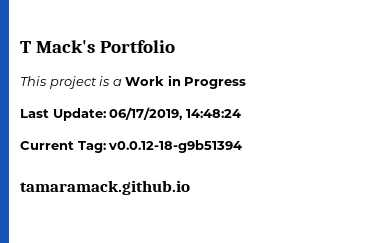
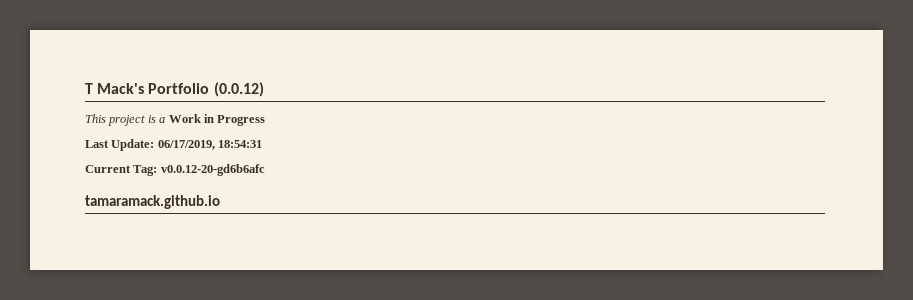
(176, 46) none -> [213,82,264,97] (0.0.12)
[185,109,241,118] 14:48:24 -> [218,140,263,148] 18:54:31
[108,140,243,153] v0.0.12-18-g9b51394 -> [160,164,265,176] v0.0.12-20-gd6b6afc

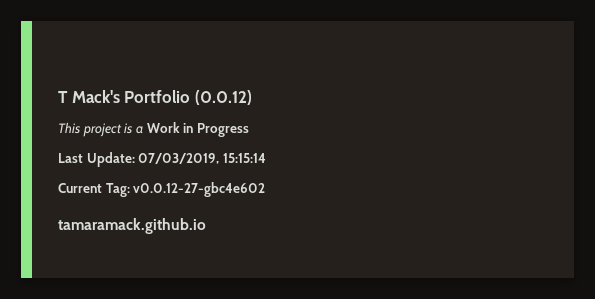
[157,140,263,150] 06/17/2019, 18:54:31 -> [138,153,266,164] 07/03/2019, 15:15:14
[160,164,265,176] v0.0.12-20-gd6b6afc -> [133,182,266,197] v0.0.12-27-gbc4e602

